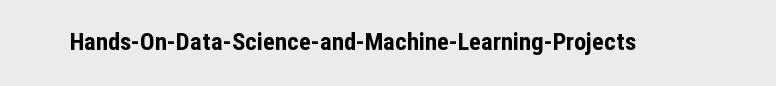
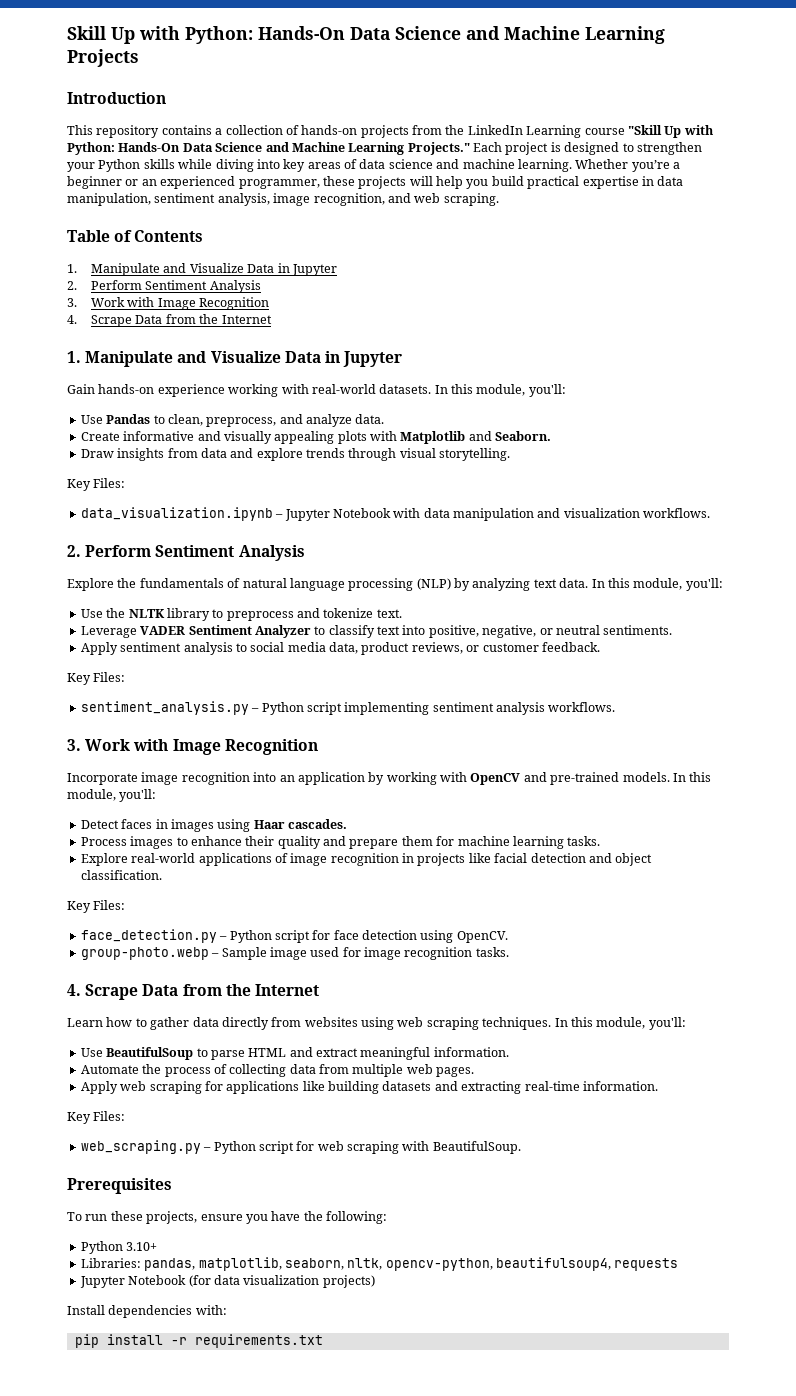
[70,32,636,55] Hands-On-Data-Science-and-Machine-Learning-Projects -> [67,26,665,44] [67,49,139,67] [67,92,166,104] [67,125,714,138] [67,142,702,155] [67,159,680,172] [67,176,684,189] [67,193,499,206] [67,230,204,242] [67,263,337,276] [67,280,261,293] [67,297,270,310] [67,314,272,327] [67,351,403,367] [67,384,566,397] [80,414,385,427] [80,431,552,444] [80,448,511,461] [67,478,126,491] [80,507,711,521] [67,545,305,561] [67,578,723,591] [80,608,402,621] [80,625,673,638] [80,642,600,655] [67,672,126,685] [80,701,616,715] [67,739,318,755] [67,772,712,785] [67,789,157,802] [80,819,347,832] [80,836,601,849] [80,853,653,866] [80,870,162,880] [67,900,126,913] [80,929,508,943] [80,947,509,960] [67,984,319,1000] [67,1017,686,1030] [80,1047,509,1060] [80,1064,475,1077] [80,1081,658,1094] [67,1111,126,1124] [80,1140,521,1154] [67,1178,172,1194] [67,1211,387,1224] [80,1241,158,1254] [80,1257,679,1271] [79,1275,375,1288] [67,1305,227,1318] [74,1334,323,1348] Skill Up with Python: Hands-On Data Science and Machine Learning Projects // Introduction // This repository contains a collection of hands-on projects from the LinkedIn Learning course "Skill Up with Python: Hands-On Data Science and Machine Learning Projects." Each project is designed to strengthen your Python skills while diving into key areas of data science and machine learning. Whether you’re a beginner or an experienced programmer, these projects will help you build practical expertise in data manipulation, sentiment analysis, image recognition, and web scraping. // Table of Contents // 1. Manipulate and Visualize Data in Jupyter // 2. Perform Sentiment Analysis // 3. Work with Image Recognition // 4. Scrape Data from the Internet // 1. Manipulate and Visualize Data in Jupyter // Gain hands-on experience working with real-world datasets. In this module, you'll: // Use Pandas to clean, preprocess, and analyze data. // Create informative and visually appealing plots with Matplotlib and Seaborn. // Draw insights from data and explore trends through visual storytelling. // Key Files: // data_visualization.ipynb – Jupyter Notebook with data manipulation and visualization workflows. // 2. Perform Sentiment Analysis // Explore the fundamentals of natural language processing (NLP) by analyzing text data. In this module, you'll: // Use the NLTK library to preprocess and tokenize text. // Leverage VADER Sentiment Analyzer to classify text into positive, negative, or neutral sentiments. // Apply sentiment analysis to social media data, product reviews, or customer feedback. // Key Files: // sentiment_analysis.py – Python script implementing sentiment analysis workflows. // 3. Work with Image Recognition // Incorporate image recognition into an application by working with OpenCV and pre-trained models. In this module, you'll: // Detect faces in images using Haar cascades. // Process images to enhance their quality and prepare them for machine learning tasks. // Explore real-world applications of image recognition in projects like facial detection and object classification. // Key Files: // face_detection.py – Python script for face detection using OpenCV. // group-photo.webp – Sample image used for image recognition tasks. // 4. Scrape Data from the Internet // Learn how to gather data directly from websites using web scraping techniques. In this module, you'll: // Use BeautifulSoup to parse HTML and extract meaningful information. // Automate the process of collecting data from multiple web pages. // Apply web scraping for applications like building datasets and extracting real-time information. // Key Files: // web_scraping.py – Python script for web scraping with BeautifulSoup. // Prerequisites // To run these projects, ensure you have the following: // Python 3.10+ // Libraries: pandas, matplotlib, seaborn, nltk, opencv-python, beautifulsoup4, requests // Jupyter Notebook (for data visualization projects) // Install dependencies with: // pip install -r requirements.txt

